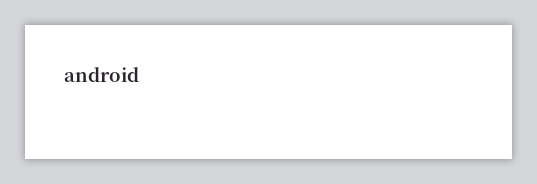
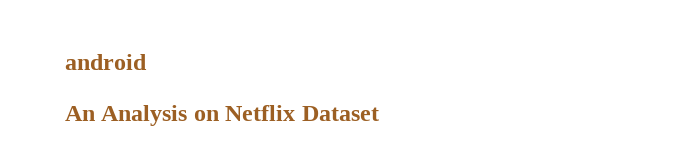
(139, 74) none -> [65,105,379,126] // An Analysis on Netflix Dataset

